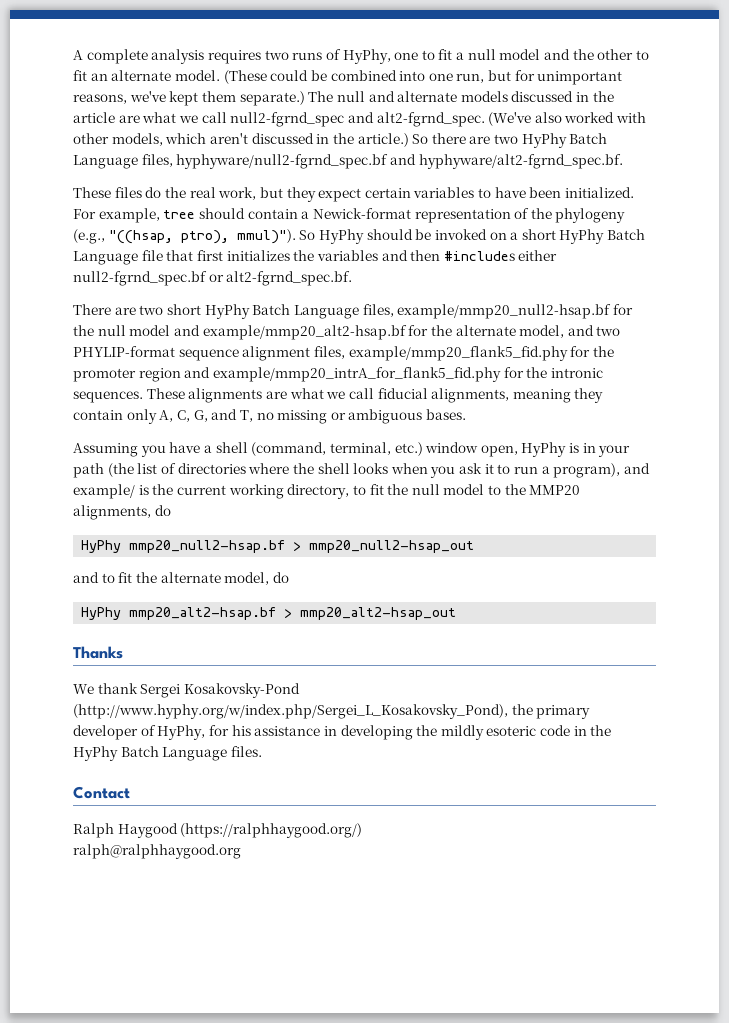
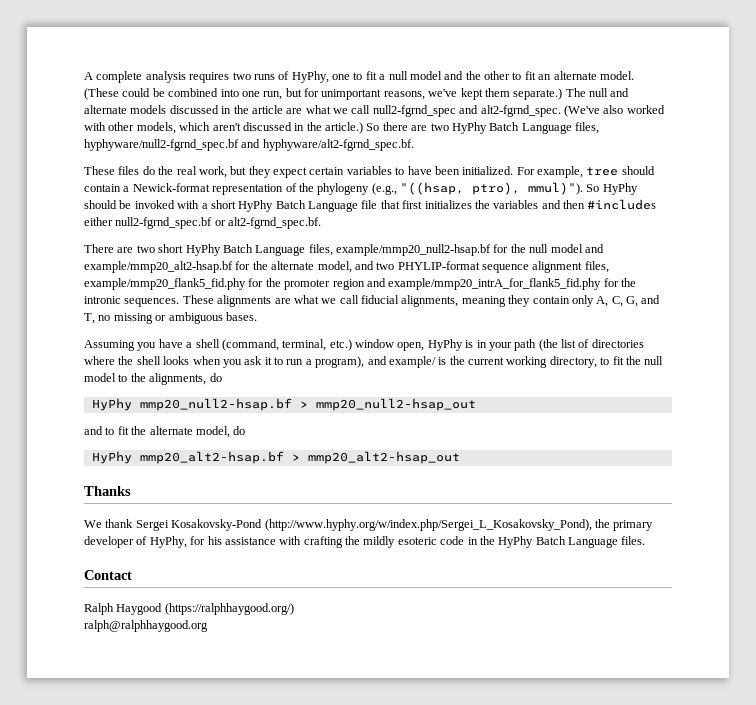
[489,232,507,240] on -> [177,200,200,209] with
[529,485,581,495] MMP20 -> (146, 377) none
[323,725,413,740] in developing -> [279,536,343,548] with crafting

